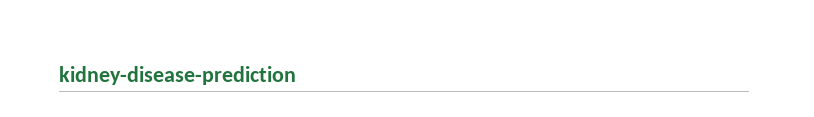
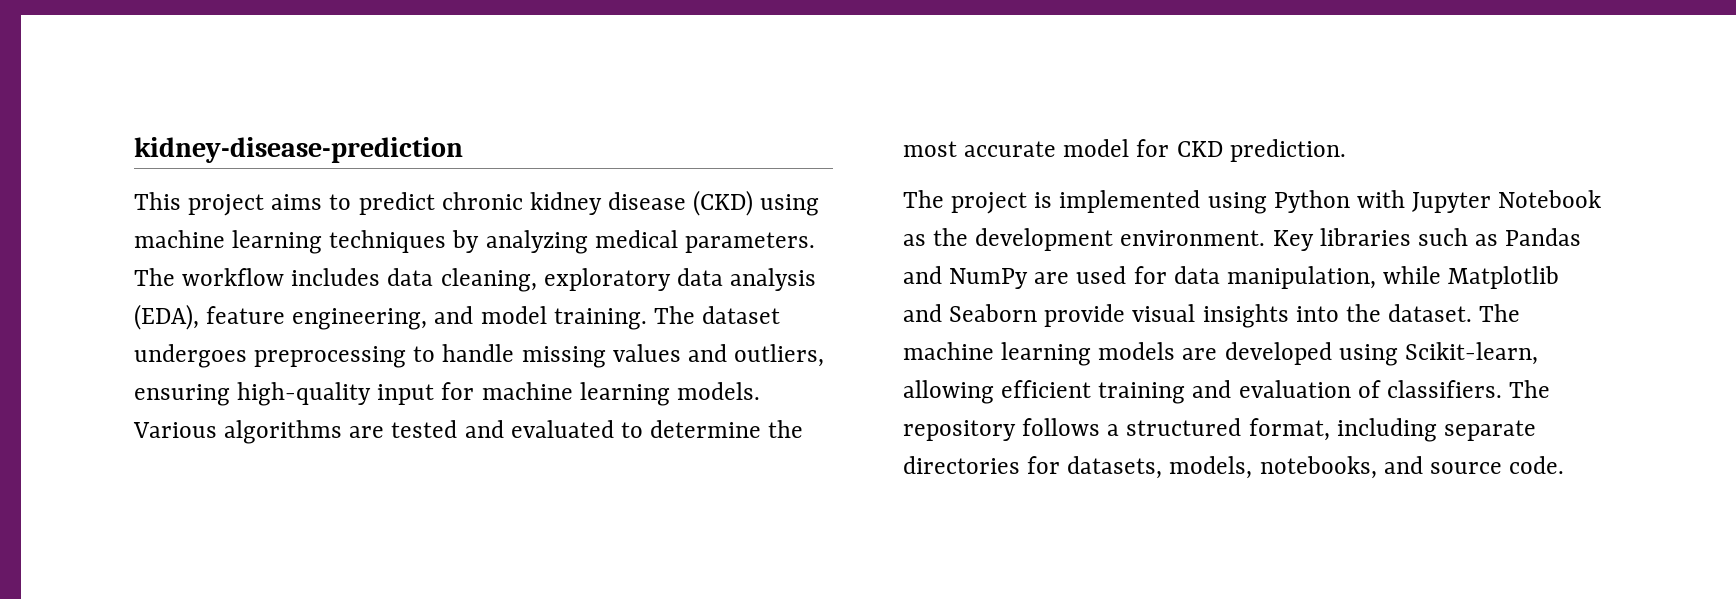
(296, 75) none -> [134,190,820,216] [134,230,815,254] [134,268,817,292] [134,304,781,330] [134,344,825,368] [134,382,760,406] [133,420,804,444] [903,139,1346,162] [903,190,1602,214] [903,228,1582,251] [903,266,1560,289] [903,304,1521,328] [903,342,1538,366] [903,380,1551,404] [903,418,1536,442] [903,456,1565,479] // This project aims to predict chronic kidney disease (CKD) using machine learning techniques by analyzing medical parameters. The workflow includes data cleaning, exploratory data analysis (EDA), feature engineering, and model training. The dataset undergoes preprocessing to handle missing values and outliers, ensuring high-quality input for machine learning models. Various algorithms are tested and evaluated to determine the most accurate model for CKD prediction. // The project is implemented using Python with Jupyter Notebook as the development environment. Key libraries such as Pandas and NumPy are used for data manipulation, while Matplotlib and Seaborn provide visual insights into the dataset. The machine learning models are developed using Scikit-learn, allowing efficient training and evaluation of classifiers. The repository follows a structured format, including separate directories for datasets, models, notebooks, and source code.

